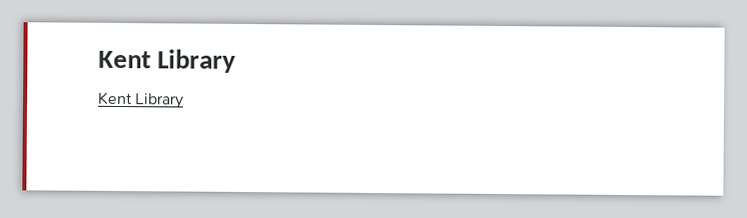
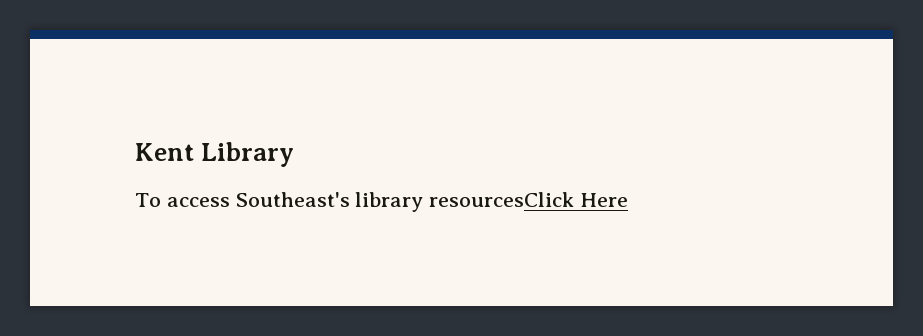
[98,91,185,109] Kent Library -> [135,192,629,212] To access Southeast's library resourcesClick Here

